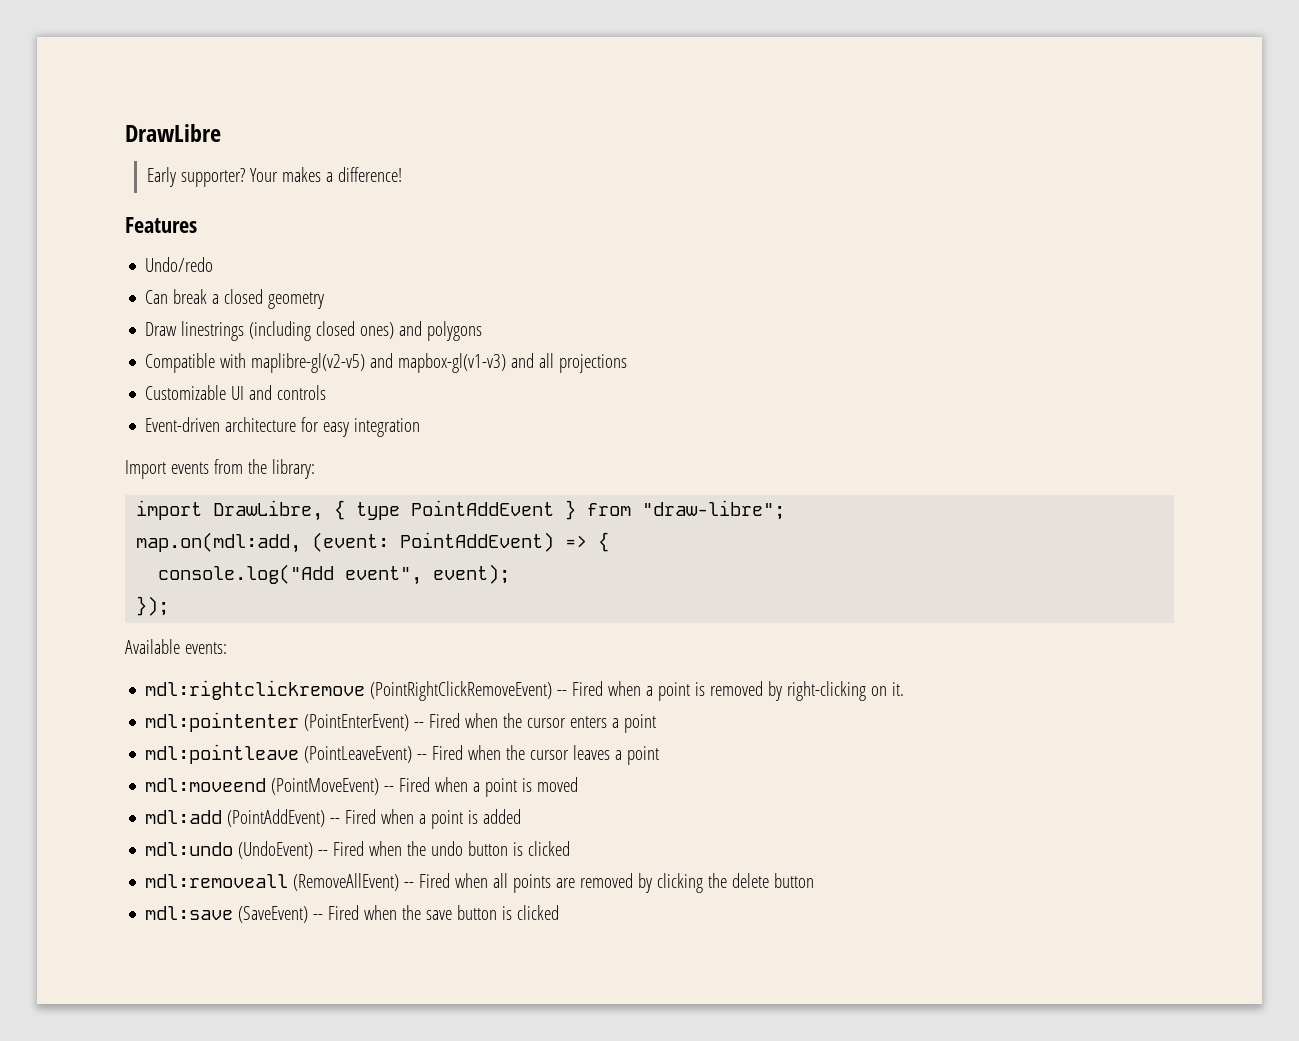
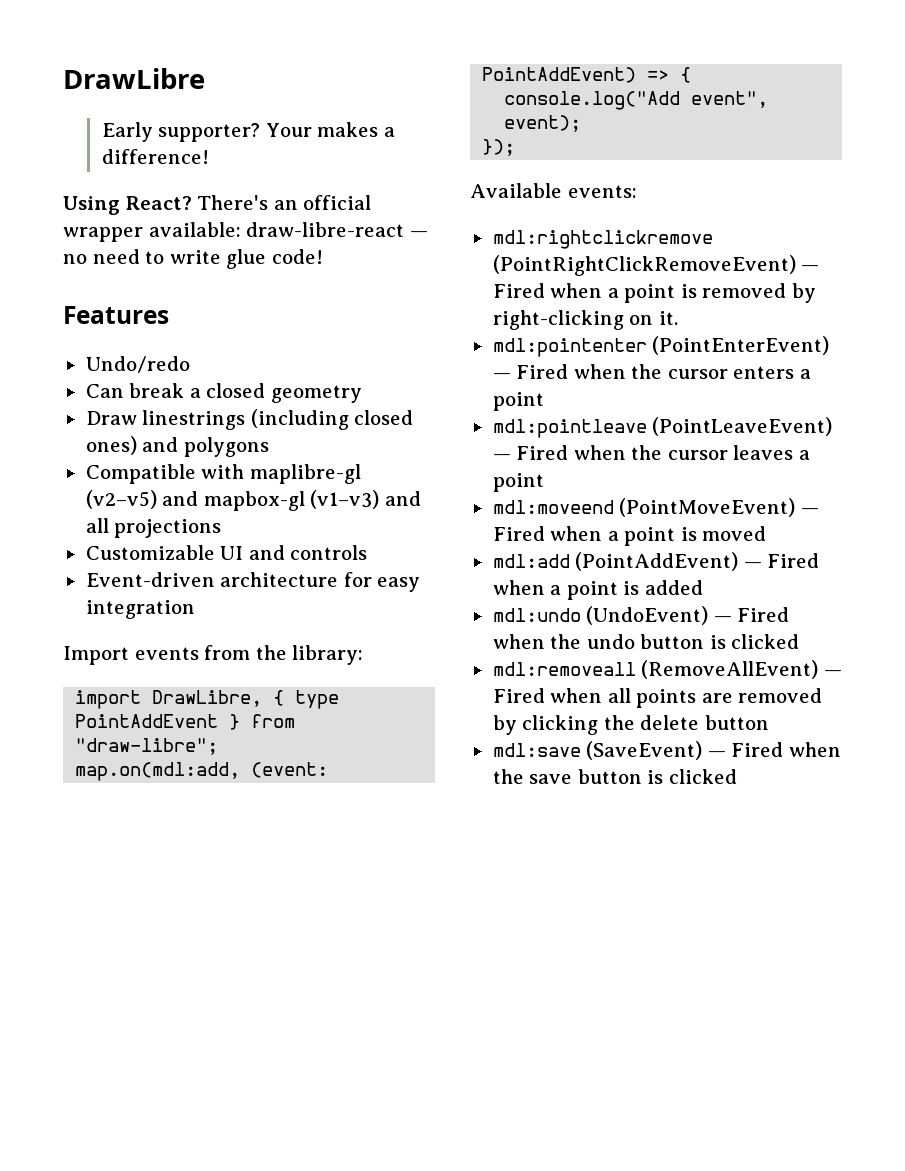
(402, 174) none -> [63,195,372,215] [63,222,428,242] [63,249,323,269] // Using React? There's an official wrapper available: draw-libre-react — no need to write glue code!
[251,353,507,373] maplibre-gl(v2-v5) and mapbox-gl(v1-v3) -> [249,464,361,484] [85,490,380,511] maplibre-gl (v2–v5) and mapbox-gl (v1–v3)
[557,690,568,696] -- -> [801,265,820,271] —
[414,722,425,728] -- -> [492,373,511,379] —
[417,754,428,760] -- -> [492,454,511,460] —
[384,786,395,792] -- -> [800,508,819,514] —
[330,818,341,824] -- -> [743,562,762,568] —
[318,850,329,856] -- -> [713,616,732,622] —
[404,882,415,888] -- -> [823,670,842,676] —
[313,914,324,920] -- -> [707,751,726,757] —

